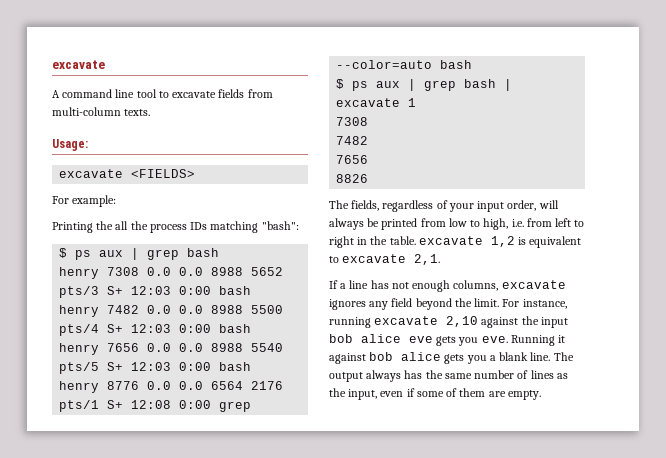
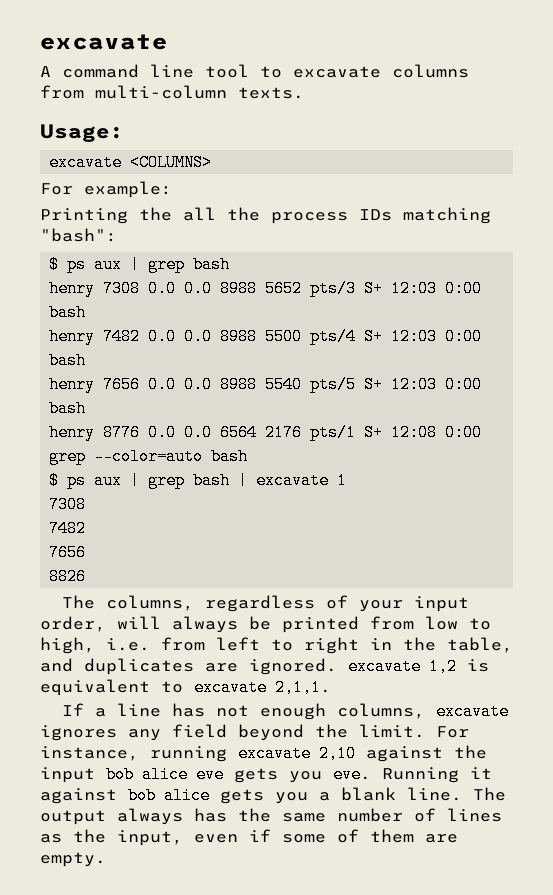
[218,89,245,98] fields -> [392,64,469,78] columns
[131,169,196,178] <FIELDS> -> [130,154,213,171] <COLUMNS>
[351,200,380,211] fields, -> [105,595,194,611] columns,
[389,236,416,245] table. -> [447,637,513,653] [40,658,337,675] table, and duplicates are ignored.
[414,254,441,265] 2,1. -> [275,679,331,696] 2,1,1.

